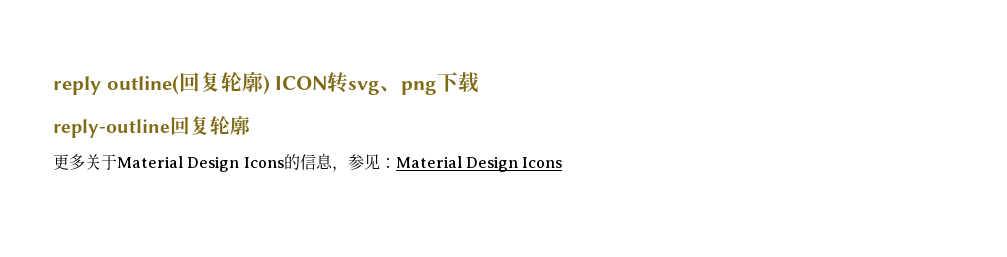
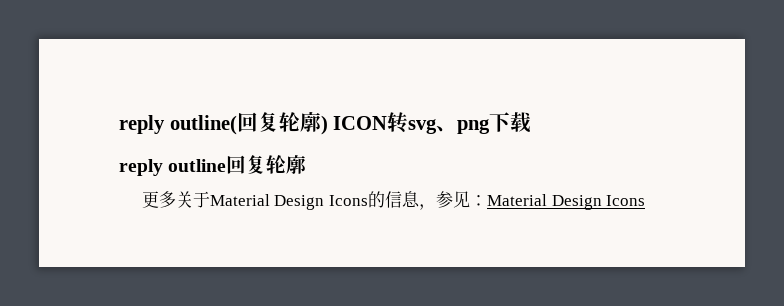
[53,119,170,138] reply-outline -> [119,159,227,176] reply outline

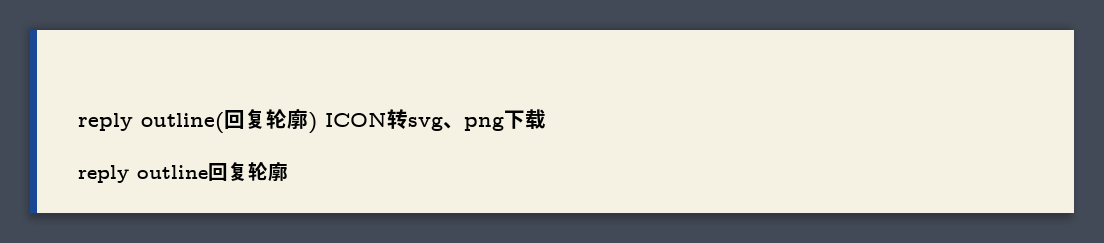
[141,191,646,210] // 更多关于Material Design Icons的信息，参见：Material Design Icons -> (288, 172) none

